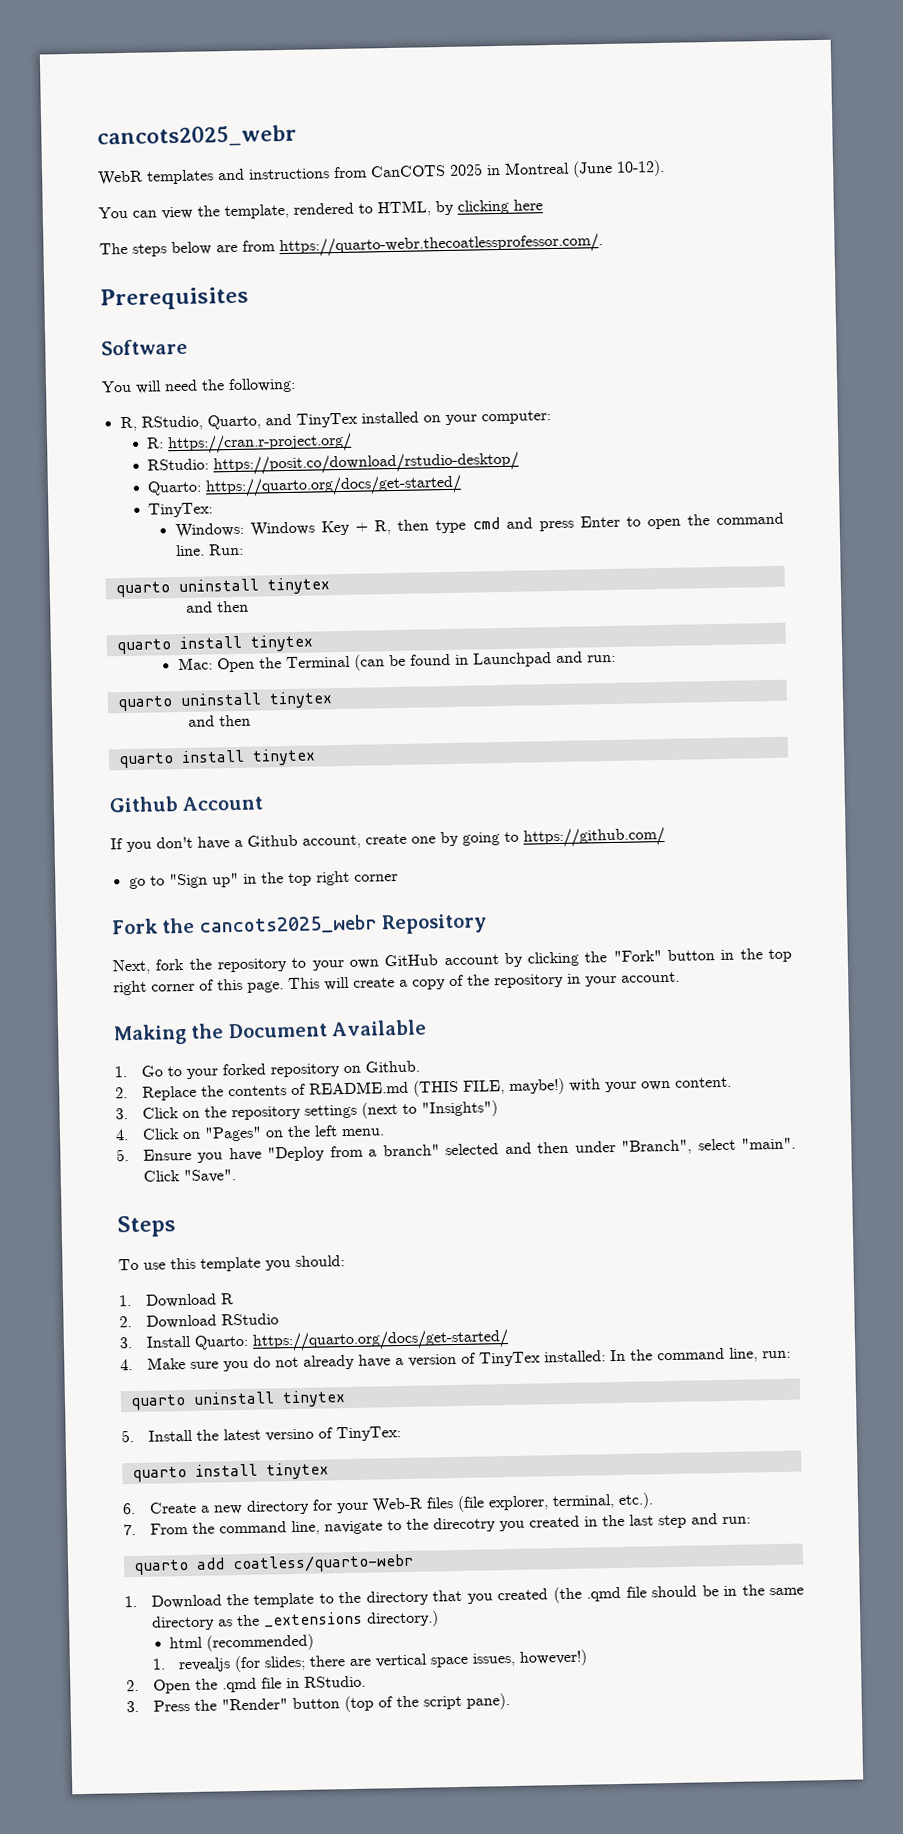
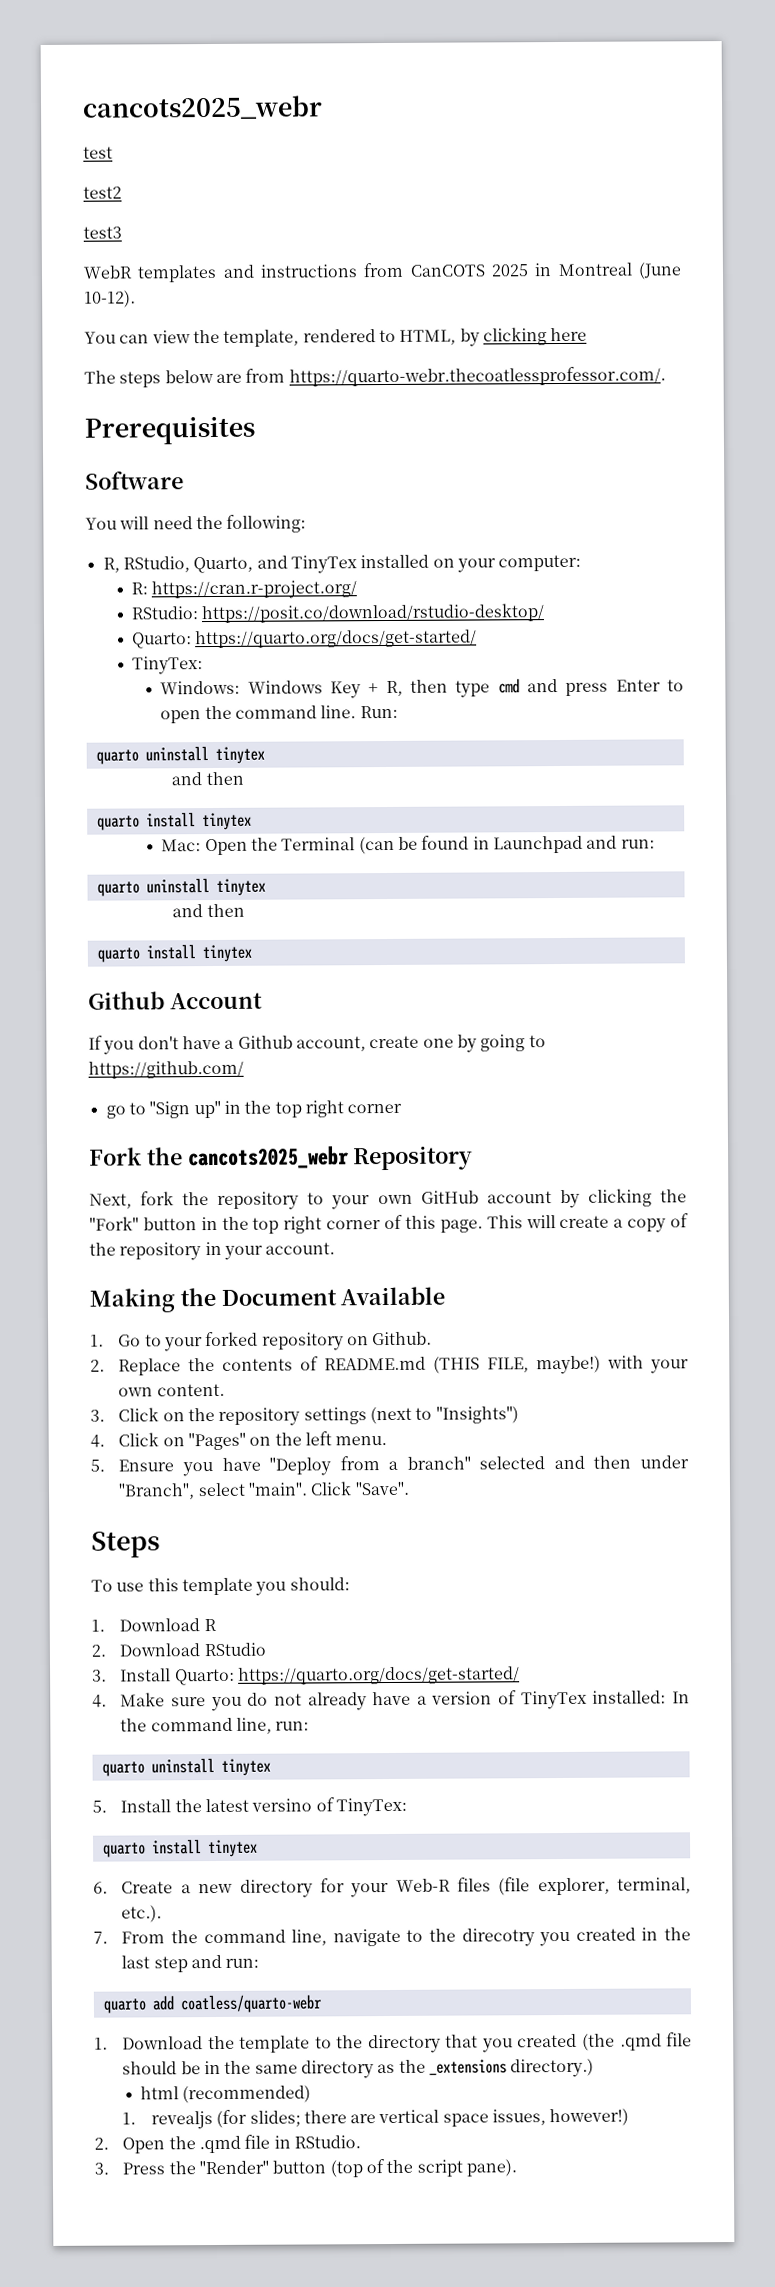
[97,124,297,149] cancots2025_webr -> [82,95,323,120] [83,146,113,159] [83,186,122,199] [83,226,122,239] cancots2025_webr // test // test2 // test3

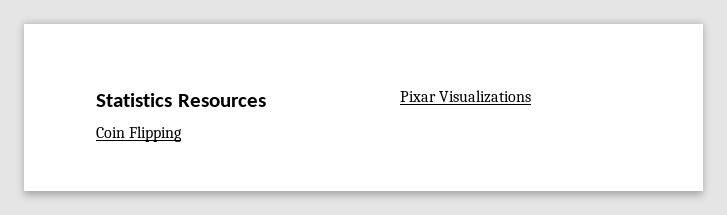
[82,95,323,120] [83,146,113,159] [83,186,122,199] [83,226,122,239] [83,262,682,283] [84,290,136,308] [84,327,588,347] [84,366,666,388] [84,416,255,445] [85,471,184,490] [85,514,307,533] [102,554,582,574] [131,580,358,600] [131,603,545,624] [132,629,478,649] [132,656,204,675] [160,678,684,699] [160,705,398,724] [95,746,265,765] [171,771,244,786] [96,812,252,831] [161,835,655,856] [96,878,266,897] [172,903,245,918] [96,944,252,963] [88,991,263,1010] [88,1034,546,1055] [88,1060,244,1079] [105,1100,403,1119] [89,1145,474,1171] [89,1188,688,1210] [89,1213,690,1234] [89,1241,336,1261] [89,1286,446,1313] [90,1331,433,1352] [90,1355,689,1376] [118,1383,225,1397] [90,1406,519,1426] [90,1431,388,1451] [90,1455,690,1477] [118,1481,410,1500] [91,1531,160,1558] [91,1577,350,1596] [91,1618,217,1632] [91,1642,266,1657] [92,1666,521,1686] [92,1690,690,1712] [120,1717,310,1734] [101,1758,271,1777] [92,1797,408,1817] [102,1839,258,1858] [93,1877,692,1898] [121,1905,163,1923] [93,1927,691,1947] [121,1954,260,1973] [102,1994,323,2014] [94,2032,692,2054] [122,2058,595,2079] [140,2085,312,2104] [122,2108,630,2130] [94,2134,362,2154] [94,2159,518,2178] cancots2025_webr // test // test2 // test3 // WebR templates and instructions from CanCOTS 2025 in Montreal (June 10-12). // You can view the template, rendered to HTML, by clicking here // The steps below are from https://quarto-webr.thecoatlessprofessor.com/. // Prerequisites // Software // You will need the following: // R, RStudio, Quarto, and TinyTex installed on your computer: // R: https://cran.r-project.org/ // RStudio: https://posit.co/download/rstudio-desktop/ // Quarto: https://quarto.org/docs/get-started/ // TinyTex: // Windows: Windows Key + R, then type cmd and press Enter to open the command line. Run: // quarto uninstall tinytex // and then // quarto install tinytex // Mac: Open the Terminal (can be found in Launchpad and run: // quarto uninstall tinytex // and then // quarto install tinytex // Github Account // If you don't have a Github account, create one by going to https://github.com/ // go to "Sign up" in the top right corner // Fork the cancots2025_webr Repository // Next, fork the repository to your own GitHub account by clicking the "Fork" button in the top right corner of this page. This will create a copy of the repository in your account. // Making the Document Available // 1. Go to your forked repository on Github. // 2. Replace the contents of README.md (THIS FILE, maybe!) with your own content. // 3. Click on the repository settings (next to "Insights") // 4. Click on "Pages" on the left menu. // 5. Ensure you have "Deploy from a branch" selected and then under "Branch", select "main". Click "Save". // Steps // To use this template you should: // 1. Download R // 2. Download RStudio // 3. Install Quarto: https://quarto.org/docs/get-started/ // 4. Make sure you do not already have a version of TinyTex installed: In the command line, run: // quarto uninstall tinytex // 5. Install the latest versino of TinyTex: // quarto install tinytex // 6. Create a new directory for your Web-R files (file explorer, terminal, etc.). // 7. From the command line, navigate to the direcotry you created in the last step and run: // quarto add coatless/quarto-webr // 1. Download the template to the directory that you created (the .qmd file should be in the same directory as the _extensions directory.) // html (recommended) // 1. revealjs (for slides; there are vertical space issues, however!) // 2. Open the .qmd file in RStudio. // 3. Press the "Render" button (top of the script pane). -> [96,93,266,107] [96,126,183,142] [400,90,532,103] Statistics Resources // Coin Flipping // Pixar Visualizations

